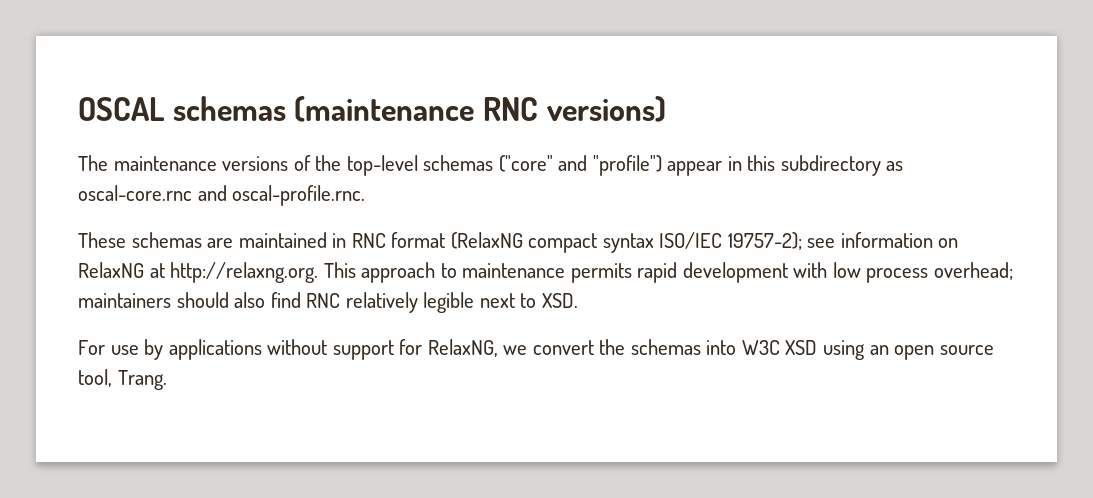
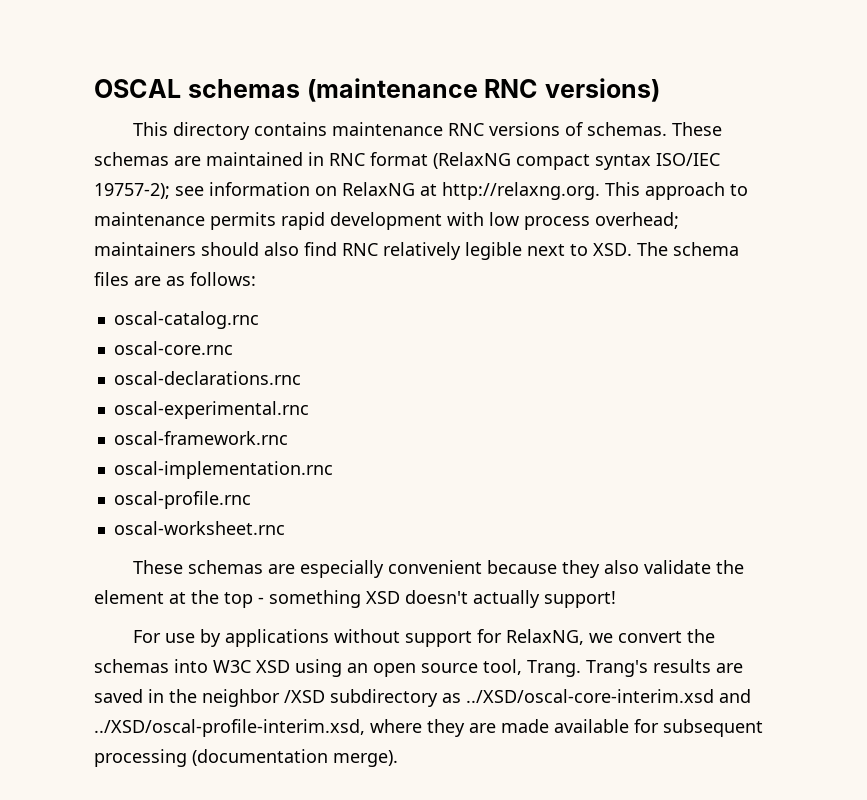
[78,155,904,176] [78,185,366,206] The maintenance versions of the top-level schemas ("core" and "profile") appear in this subdirectory as oscal-core.rnc and oscal-profile.rnc. // -> [133,122,668,140] This directory contains maintenance RNC versions of schemas.
(578, 300) none -> [637,242,739,256] [94,272,256,286] [113,311,259,329] [113,341,233,355] [113,371,301,385] [113,401,309,419] [113,431,288,445] [113,461,333,479] [113,491,251,509] [113,521,285,535] [133,560,745,578] [94,590,616,608] The schema files are as follows: // oscal-catalog.rnc // oscal-core.rnc // oscal-declarations.rnc // oscal-experimental.rnc // oscal-framework.rnc // oscal-implementation.rnc // oscal-profile.rnc // oscal-worksheet.rnc // These schemas are especially convenient because they also validate the element at the top - something XSD doesn't actually support!
(167, 380) none -> [586,659,743,677] [94,689,751,707] [94,719,763,737] [94,749,398,767] Trang's results are saved in the neighbor /XSD subdirectory as ../XSD/oscal-core-interim.xsd and ../XSD/oscal-profile-interim.xsd, where they are made available for subsequent processing (documentation merge).

